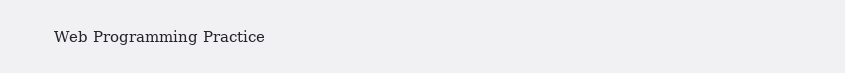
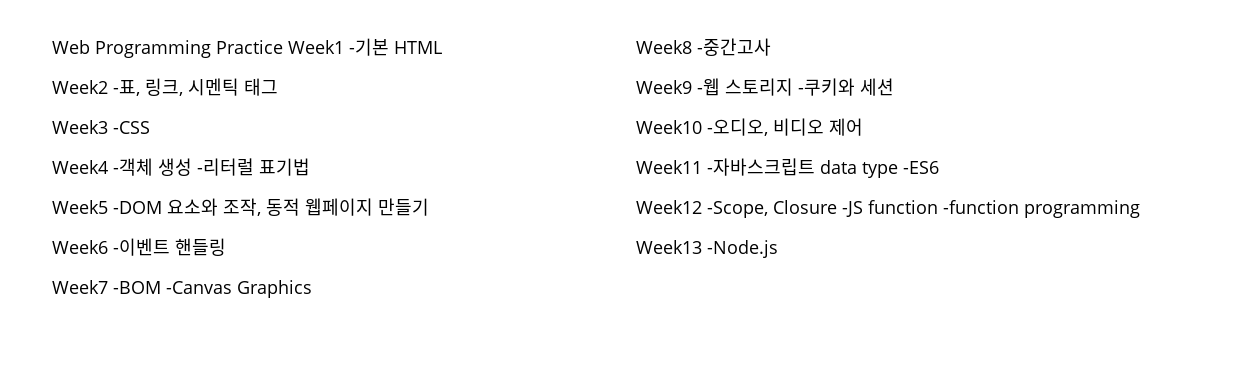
(265, 36) none -> [288,38,442,56] [52,78,278,96] [52,120,150,134] [52,158,310,176] [52,198,429,216] [52,238,226,256] [52,280,312,298] [636,38,771,56] [636,78,894,96] [636,118,863,136] [636,158,939,178] [636,200,1140,218] [636,240,778,258] Week1 -기본 HTML // Week2 -표, 링크, 시멘틱 태그 // Week3 -CSS // Week4 -객체 생성 -리터럴 표기법 // Week5 -DOM 요소와 조작, 동적 웹페이지 만들기 // Week6 -이벤트 핸들링 // Week7 -BOM -Canvas Graphics // Week8 -중간고사 // Week9 -웹 스토리지 -쿠키와 세션 // Week10 -오디오, 비디오 제어 // Week11 -자바스크립트 data type -ES6 // Week12 -Scope, Closure -JS function -function programming // Week13 -Node.js

